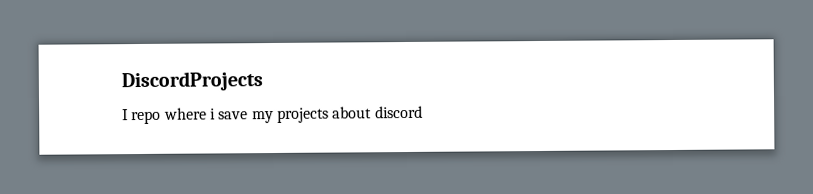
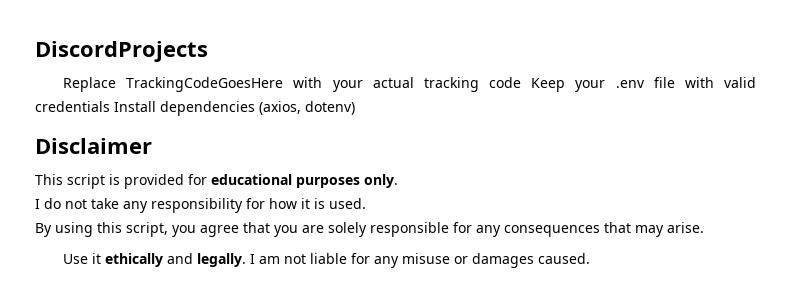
[122,105,423,125] I repo where i save my projects about discord -> [63,77,756,92] [35,101,355,116] [35,138,152,154] [35,174,398,189] [35,198,366,213] [35,222,704,237] [63,253,591,268] Replace TrackingCodeGoesHere with your actual tracking code Keep your .env file with valid credentials Install dependencies (axios, dotenv) // Disclaimer // This script is provided for educational purposes only. // I do not take any responsibility for how it is used. // By using this script, you agree that you are solely responsible for any consequences that may arise. // Use it ethically and legally. I am not liable for any misuse or damages caused.

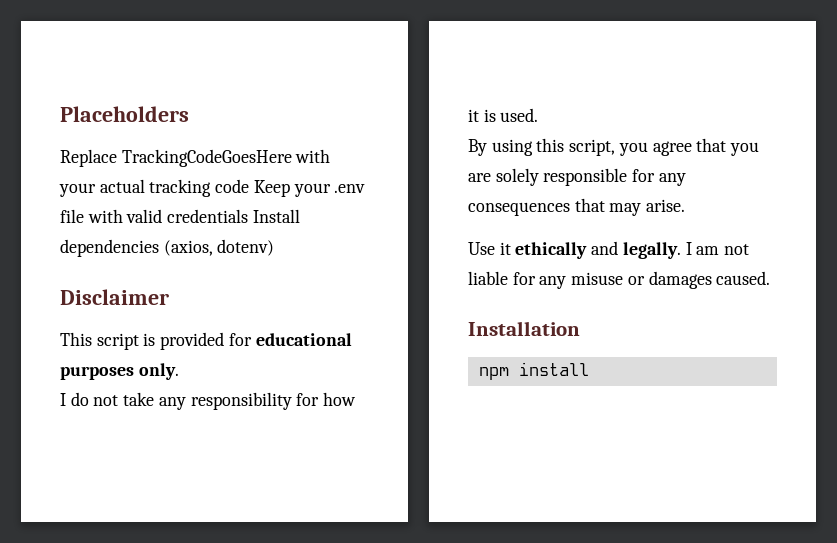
[35,41,208,62] DiscordProjects -> [60,106,189,122] Placeholders
(591, 258) none -> [468,321,580,336] [478,362,589,380] // Installation // npm install

